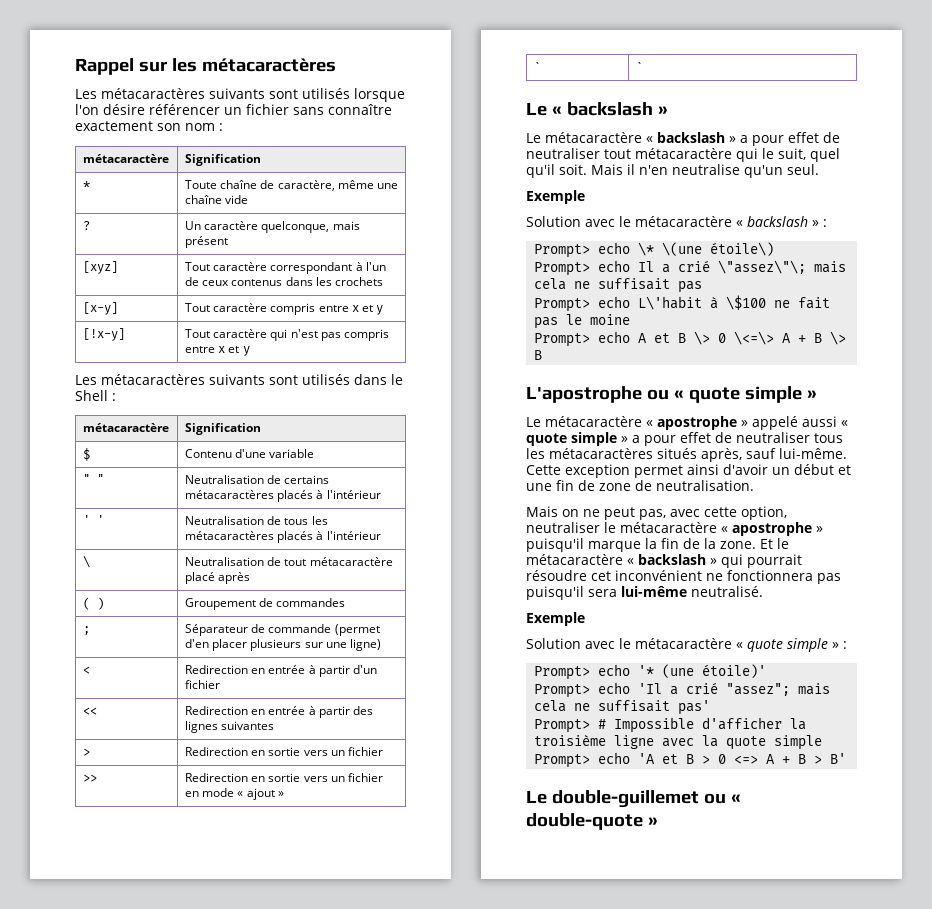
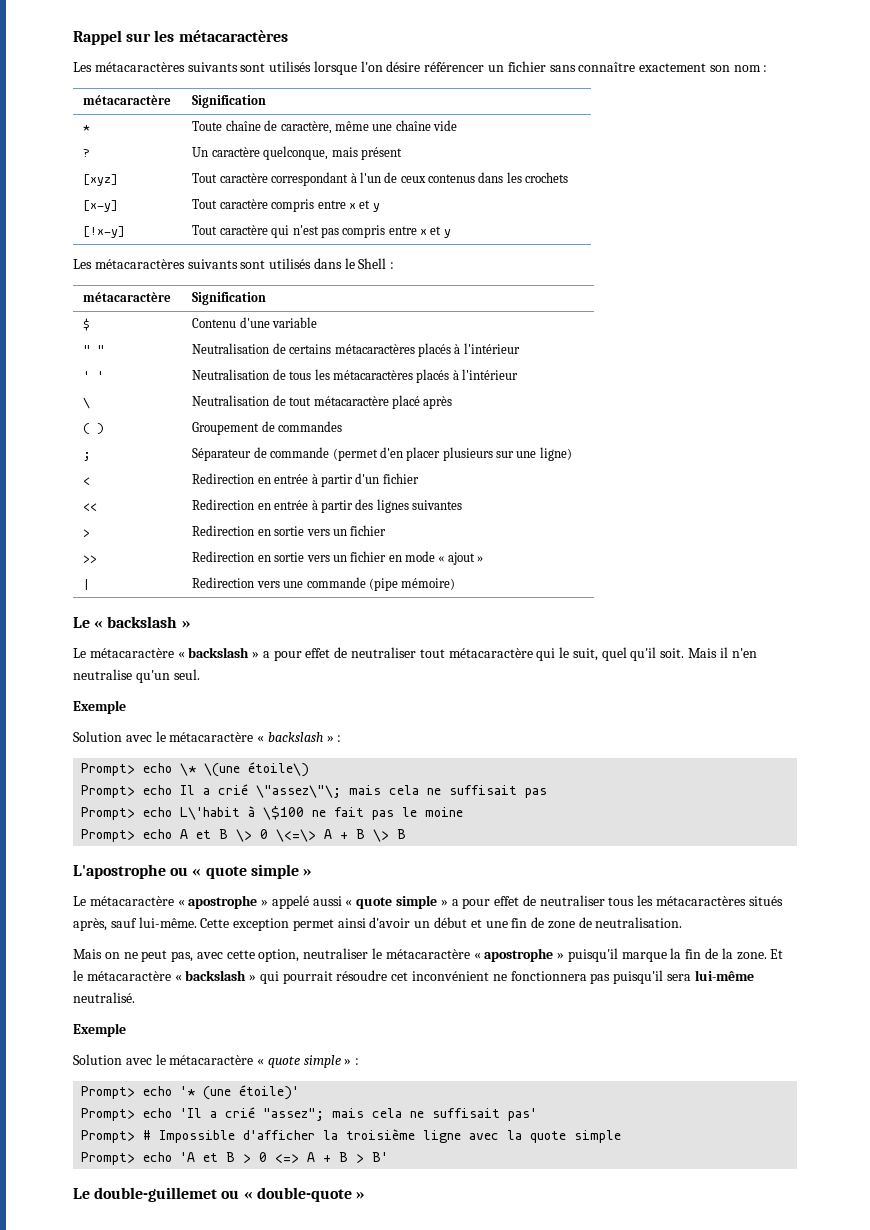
[533,62,541,71] [635,62,643,71] ` | ` -> [83,579,91,590] [192,577,456,591] | | Redirection vers une commande (pipe mémoire)

